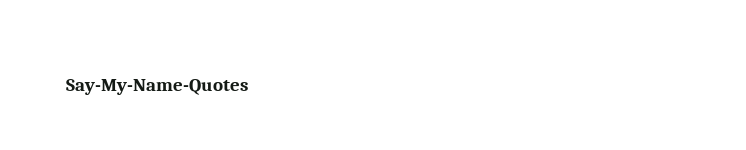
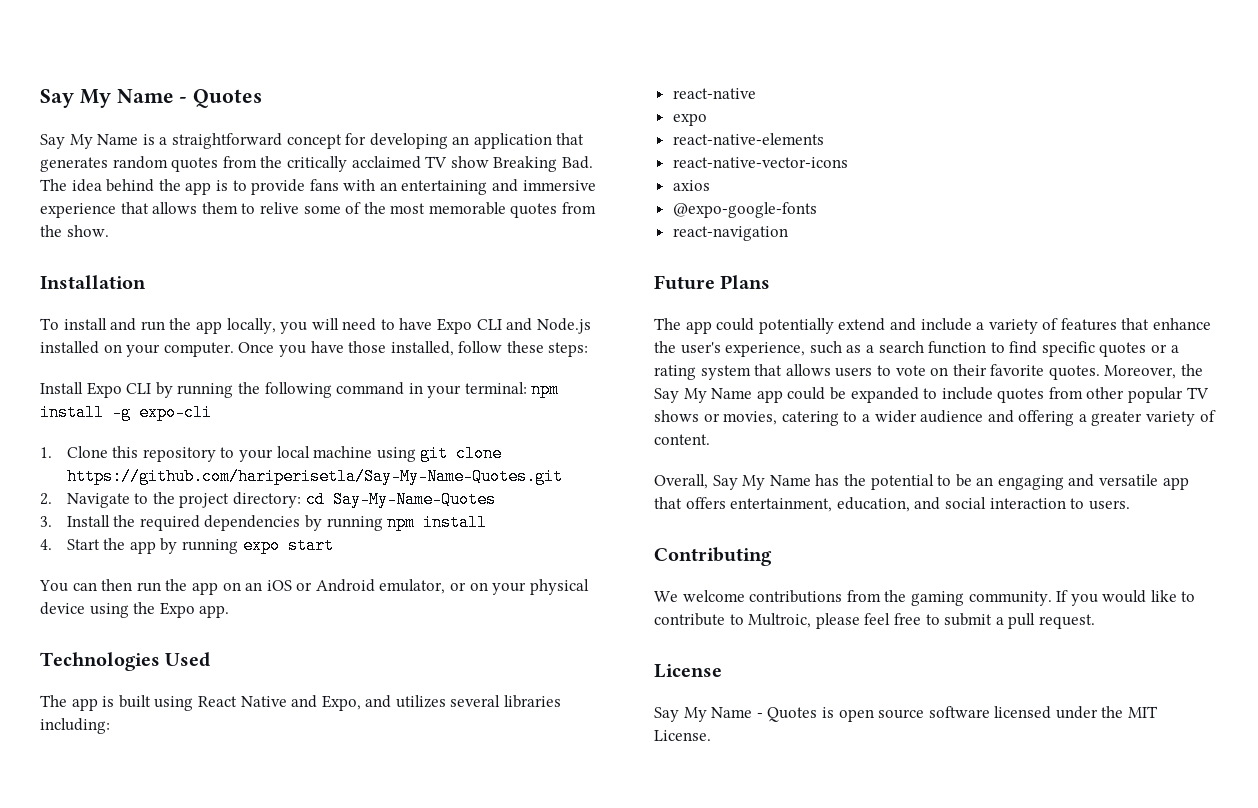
[66,79,248,95] Say-My-Name-Quotes -> [40,89,263,108] [40,133,585,149] [40,156,593,172] [40,179,596,195] [40,202,597,218] [40,225,109,237] [40,275,146,289] [40,318,591,334] [40,341,589,357] [40,381,560,398] [40,404,212,421] [40,445,503,462] [66,468,563,485] [40,491,496,508] [40,514,488,531] [40,537,334,554] [39,579,589,595] [40,602,230,618] [40,652,211,671] [40,695,562,711] [40,718,110,734] [672,88,756,99] [672,113,707,126] [672,133,824,145] [672,157,848,168] [672,180,710,191] [672,202,817,218] [672,226,788,241] [654,275,771,290] [654,318,1212,334] [654,341,1179,357] [654,364,1204,380] [654,387,1209,403] [654,410,1216,426] [654,434,710,445] [654,474,1189,490] [654,497,1130,512] [654,547,772,566] [654,590,1196,606] [654,613,1095,629] [654,664,722,678] [654,706,1159,722] [654,730,711,741] Say My Name - Quotes // Say My Name is a straightforward concept for developing an application that generates random quotes from the critically acclaimed TV show Breaking Bad. The idea behind the app is to provide fans with an entertaining and immersive experience that allows them to relive some of the most memorable quotes from the show. // Installation // To install and run the app locally, you will need to have Expo CLI and Node.js installed on your computer. Once you have those installed, follow these steps: // Install Expo CLI by running the following command in your terminal: npm install -g expo-cli // 1. Clone this repository to your local machine using git clone https://github.com/hariperisetla/Say-My-Name-Quotes.git // 2. Navigate to the project directory: cd Say-My-Name-Quotes // 3. Install the required dependencies by running npm install // 4. Start the app by running expo start // You can then run the app on an iOS or Android emulator, or on your physical device using the Expo app. // Technologies Used // The app is built using React Native and Expo, and utilizes several libraries including: // react-native // expo // react-native-elements // react-native-vector-icons // axios // @expo-google-fonts // react-navigation // Future Plans // The app could potentially extend and include a variety of features that enhance the user's experience, such as a search function to find specific quotes or a rating system that allows users to vote on their favorite quotes. Moreover, the Say My Name app could be expanded to include quotes from other popular TV shows or movies, catering to a wider audience and offering a greater variety of content. // Overall, Say My Name has the potential to be an engaging and versatile app that offers entertainment, education, and social interaction to users. // Contributing // We welcome contributions from the gaming community. If you would like to contribute to Multroic, please feel free to submit a pull request. // License // Say My Name - Quotes is open source software licensed under the MIT License.

